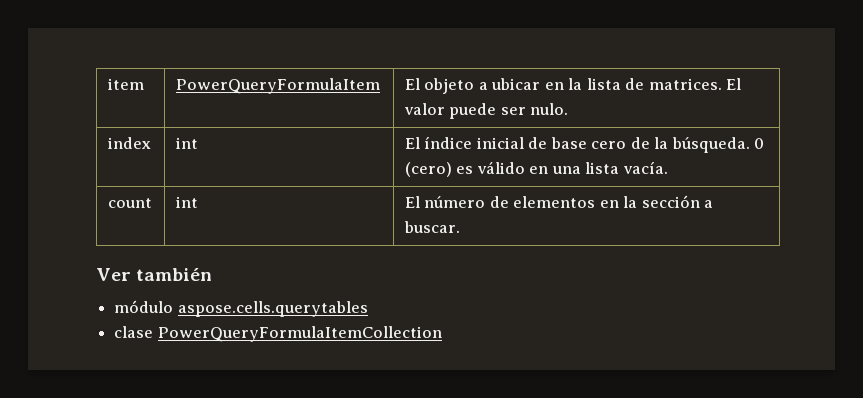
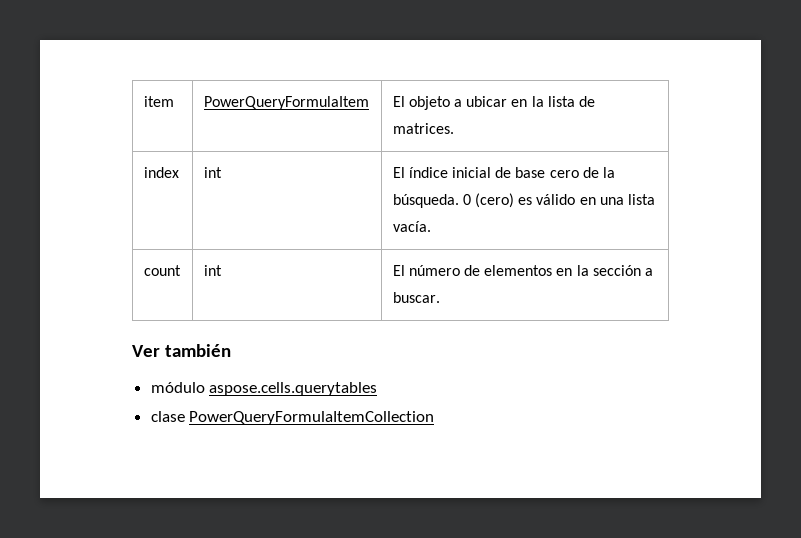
[725,78,741,90] [403,103,569,119] El valor puede ser nulo. -> (454, 128) none

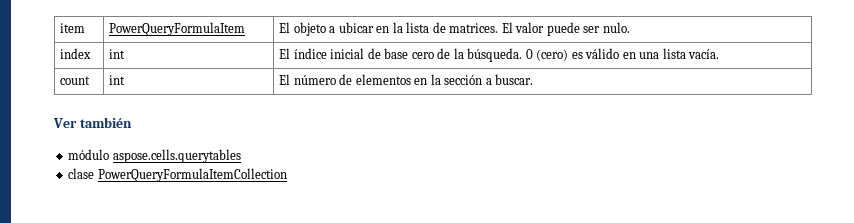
(454, 128) none -> [501,22,630,36] El valor puede ser nulo.

